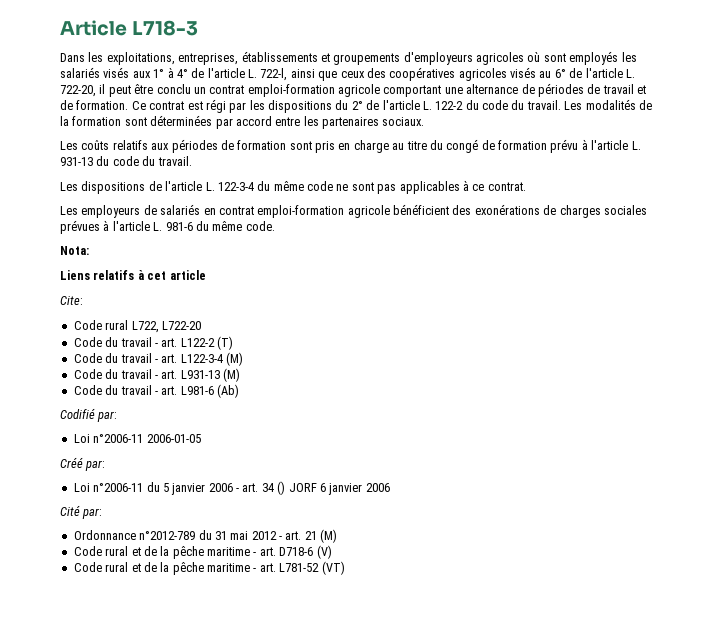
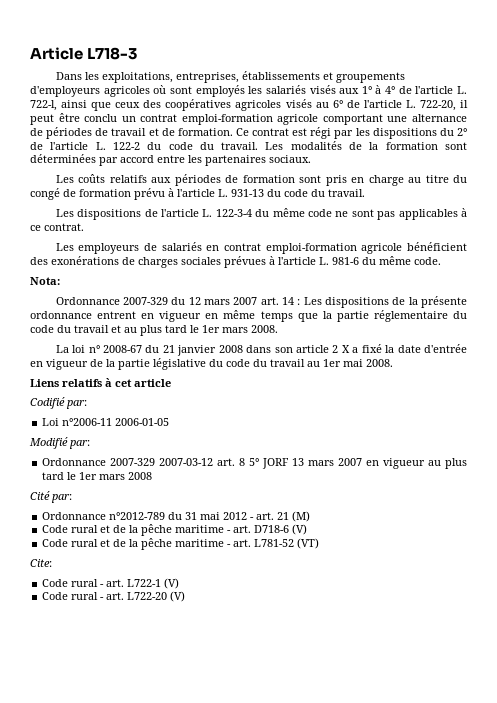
(89, 250) none -> [55,296,468,308] [30,310,467,322] [30,325,278,336] [55,344,468,356] [30,358,393,370] // Ordonnance 2007-329 du 12 mars 2007 art. 14 : Les dispositions de la présente ordonnance entrent en vigueur en même temps que la partie réglementaire du code du travail et au plus tard le 1er mars 2008. // La loi n° 2008-67 du 21 janvier 2008 dans son article 2 X a fixé la date d'entrée en vigueur de la partie législative du code du travail au 1er mai 2008.
[60,296,83,305] [73,320,201,333] [73,336,233,350] [73,352,243,366] [73,368,240,382] [73,384,239,398] // Cite: // Code rural L722, L722-20 // Code du travail - art. L122-2 (T) // Code du travail - art. L122-3-4 (M) // Code du travail - art. L931-13 (M) // Code du travail - art. L981-6 (Ab) -> (171, 383) none
[60,457,106,471] [73,481,390,495] Créé par: // Loi n°2006-11 du 5 janvier 2006 - art. 34 () JORF 6 janvier 2006 -> [29,437,90,449] [42,458,467,469] [42,472,153,480] Modifié par: // Ordonnance 2007-329 2007-03-12 art. 8 5° JORF 13 mars 2007 en vigueur au plus tard le 1er mars 2008
(345, 568) none -> [30,559,52,567] [42,578,180,589] [42,591,186,602] // Cite: // Code rural - art. L722-1 (V) // Code rural - art. L722-20 (V)

